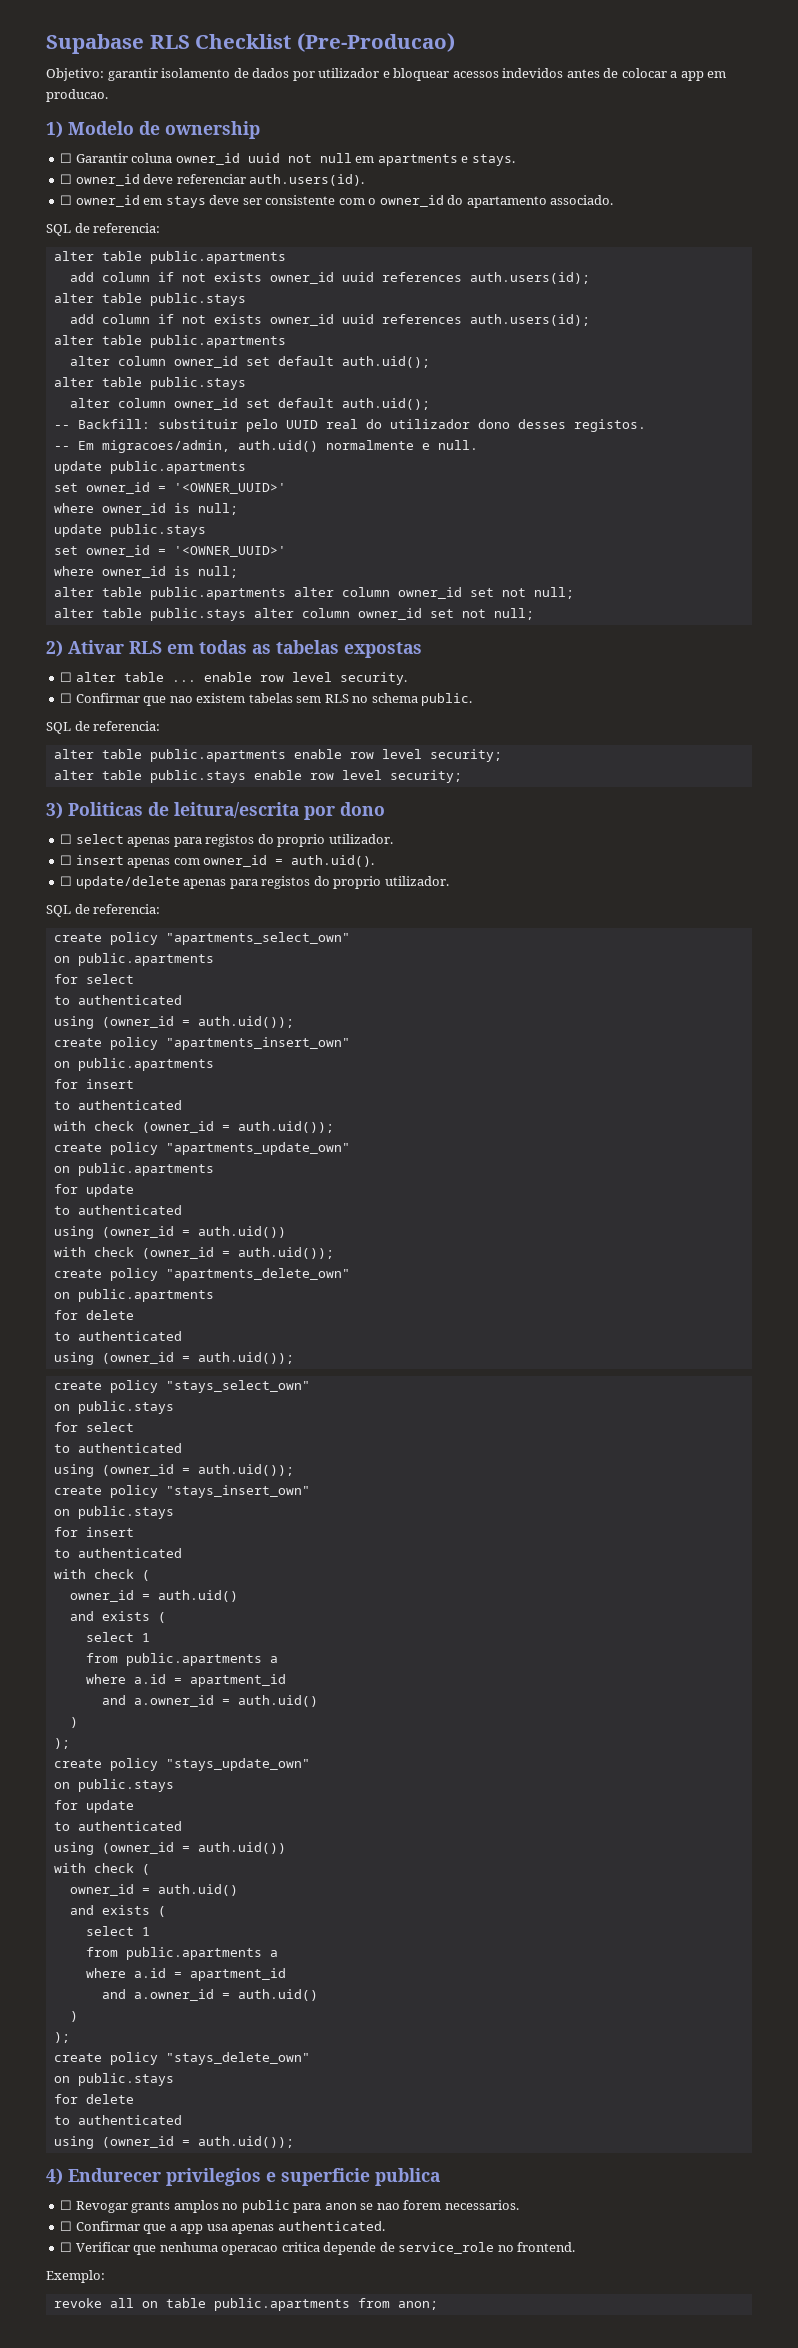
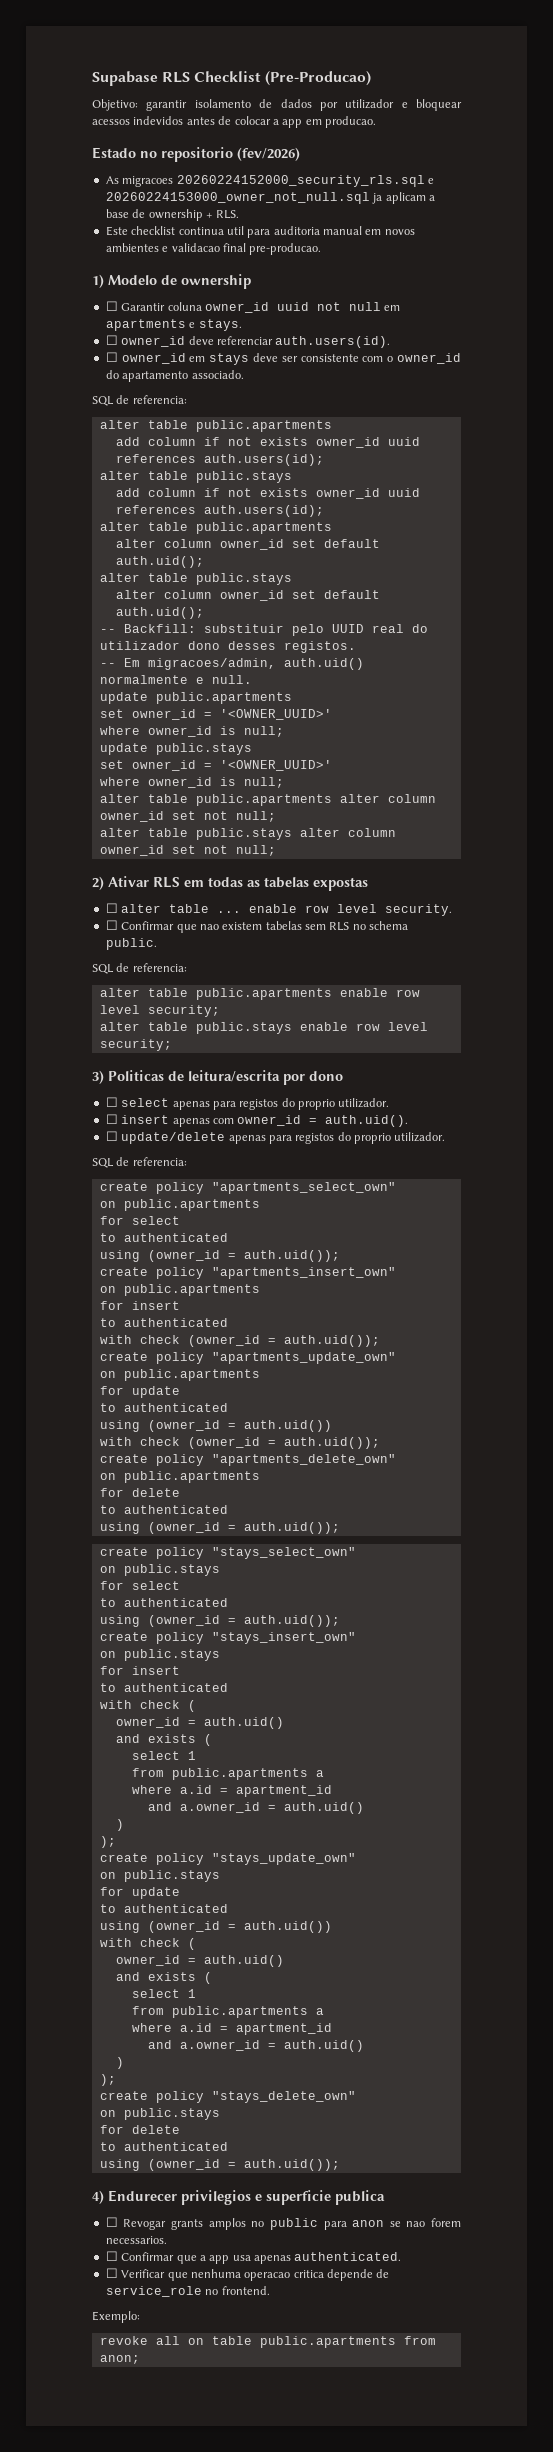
(108, 95) none -> [92,147,300,162] [105,175,434,187] [105,192,435,204] [105,209,240,221] [105,226,415,238] [105,243,322,255] // Estado no repositorio (fev/2026) // As migracoes 20260224152000_security_rls.sql e 20260224153000_owner_not_null.sql ja aplicam a base de ownership + RLS. // Este checklist continua util para auditoria manual em novos ambientes e validacao final pre-producao.

